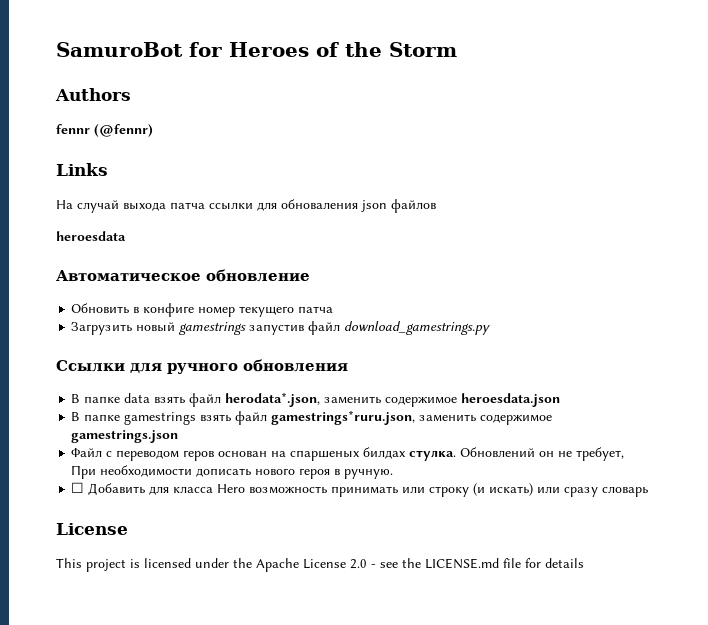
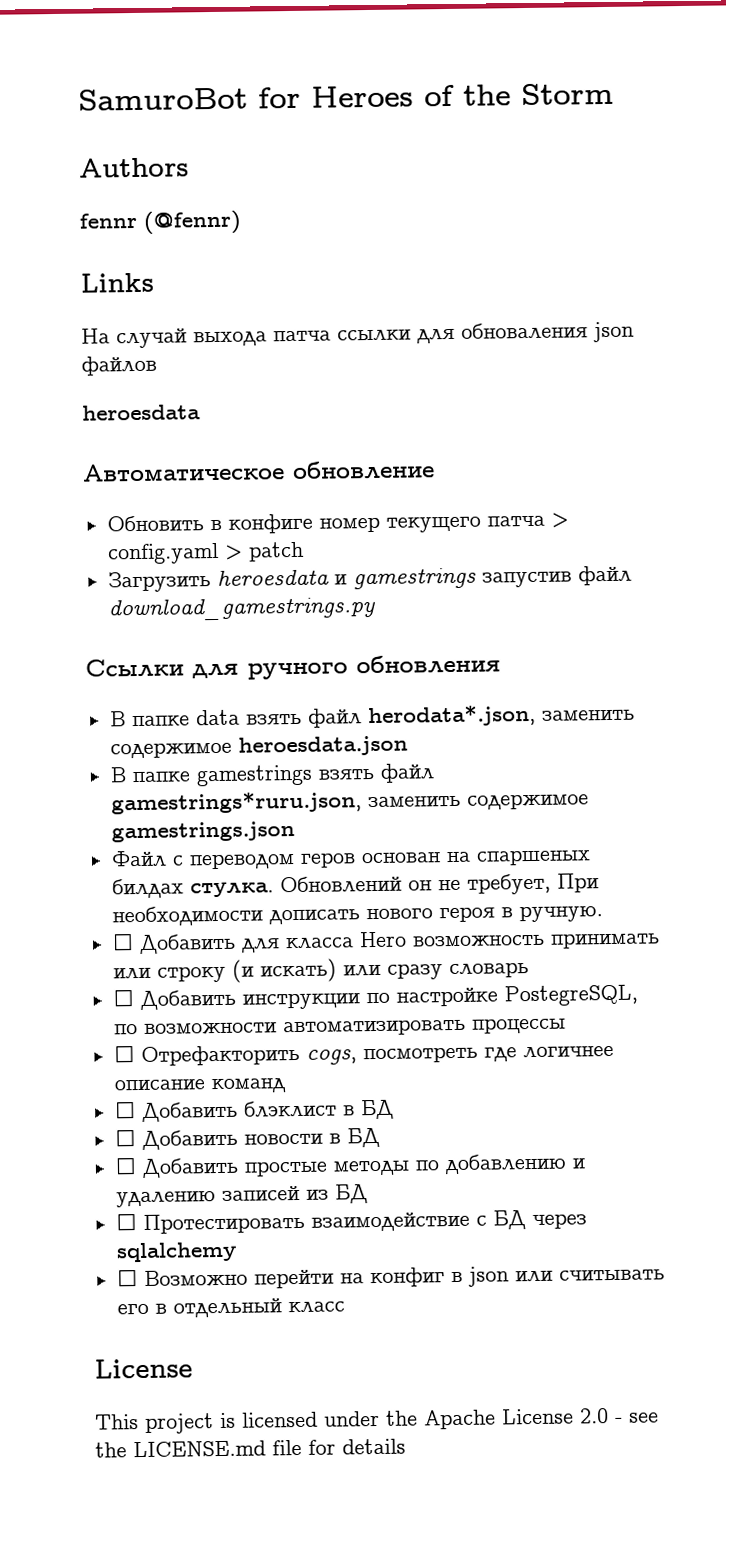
(334, 309) none -> [550,512,569,528] [106,541,304,565] > config.yaml > patch
[136,322,176,332] новый -> [216,569,347,586] heroesdata и
(649, 491) none -> [112,984,638,1010] [113,1017,566,1037] [113,1044,614,1066] [113,1078,286,1094] [114,1099,394,1122] [114,1127,380,1150] [114,1153,585,1178] [115,1184,368,1208] [115,1210,587,1234] [115,1241,237,1263] [116,1266,665,1289] [116,1298,345,1318] // ☐ Добавить инструкции по настройке PostegreSQL, по возможности автоматизировать процессы // ☐ Отрефакторить cogs, посмотреть где логичнее описание команд // ☐ Добавить блэклист в БД // ☐ Добавить новости в БД // ☐ Добавить простые методы по добавлению и удалению записей из БД // ☐ Протестировать взаимодействие с БД через sqlalchemy // ☐ Возможно перейти на конфиг в json или считывать его в отдельный класс

